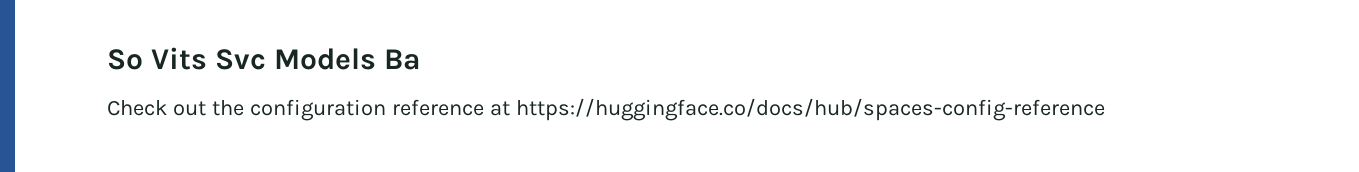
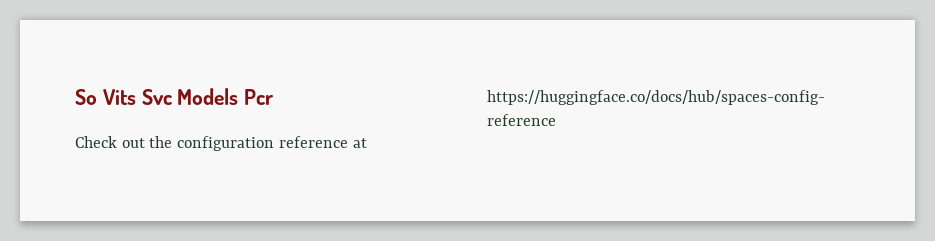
[384,49,422,70] Ba -> [244,89,274,105] Pcr

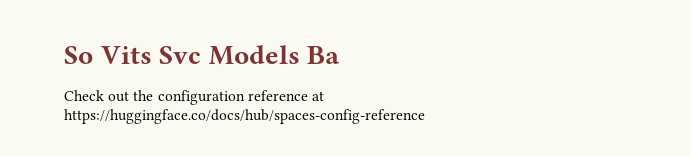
[244,89,274,105] Pcr -> [307,46,341,64] Ba

